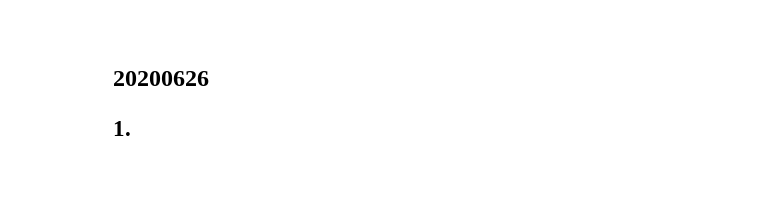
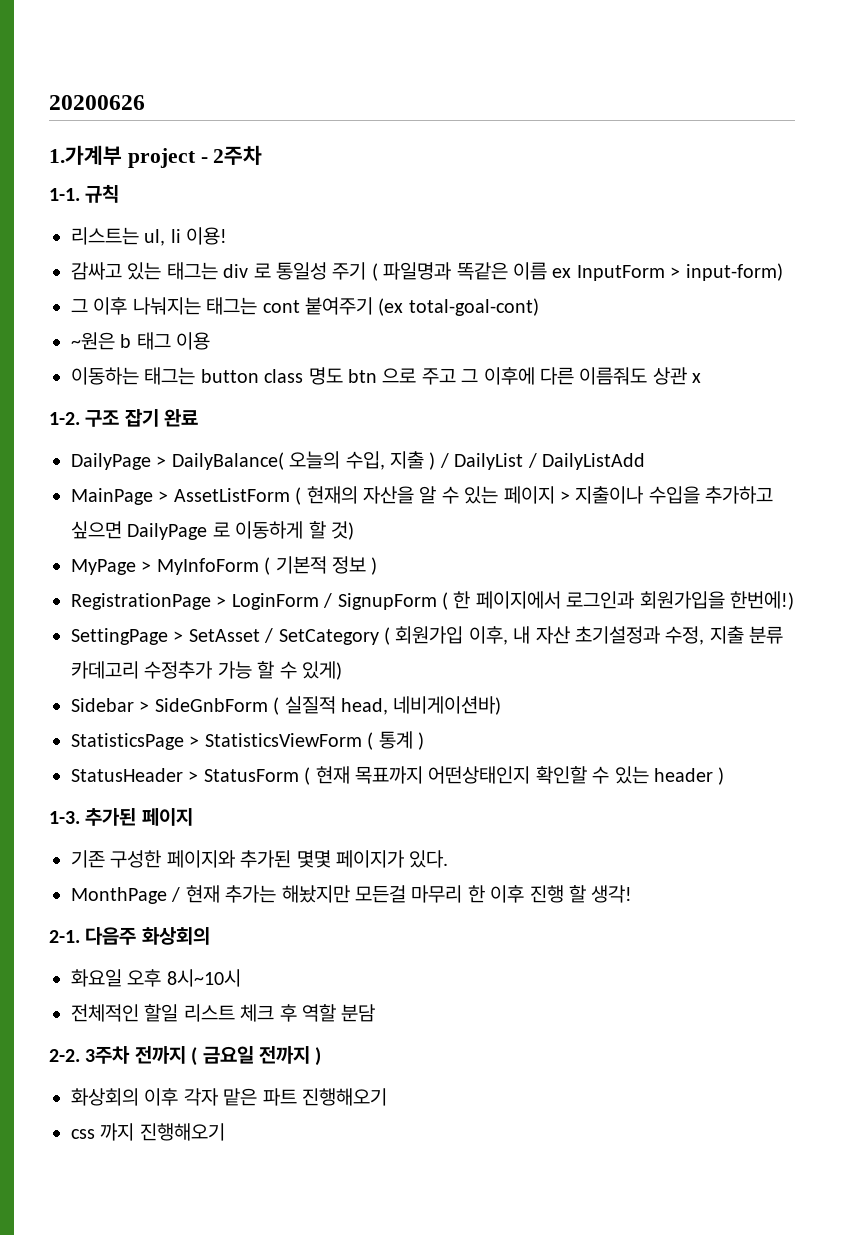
[113,121,131,136] 1. -> [49,145,263,168] [49,184,120,203] [71,227,228,246] [71,262,783,281] [71,297,539,316] [71,332,211,350] [71,367,702,385] [49,409,199,427] [71,451,645,470] [71,486,774,505] [71,521,354,540] [71,556,378,575] [71,591,794,610] [71,626,784,645] [71,661,342,680] [71,696,502,715] [71,731,424,750] [71,766,725,785] [49,808,193,826] [71,850,449,868] [71,885,633,904] [49,927,210,945] [71,969,241,987] [71,1004,376,1022] [49,1046,322,1066] [71,1088,387,1106] [71,1123,225,1141] 1.가계부 project - 2주차 // 1-1. 규칙 // 리스트는 ul, li 이용! // 감싸고 있는 태그는 div 로 통일성 주기 ( 파일명과 똑같은 이름 ex InputForm > input-form) // 그 이후 나눠지는 태그는 cont 붙여주기 (ex total-goal-cont) // ~원은 b 태그 이용 // 이동하는 태그는 button class 명도 btn 으로 주고 그 이후에 다른 이름줘도 상관 x // 1-2. 구조 잡기 완료 // DailyPage > DailyBalance( 오늘의 수입, 지출 ) / DailyList / DailyListAdd // MainPage > AssetListForm ( 현재의 자산을 알 수 있는 페이지 > 지출이나 수입을 추가하고 싶으면 DailyPage 로 이동하게 할 것) // MyPage > MyInfoForm ( 기본적 정보 ) // RegistrationPage > LoginForm / SignupForm ( 한 페이지에서 로그인과 회원가입을 한번에!) // SettingPage > SetAsset / SetCategory ( 회원가입 이후, 내 자산 초기설정과 수정, 지출 분류 카데고리 수정추가 가능 할 수 있게) // Sidebar > SideGnbForm ( 실질적 head, 네비게이션바) // StatisticsPage > StatisticsViewForm ( 통계 ) // StatusHeader > StatusForm ( 현재 목표까지 어떤상태인지 확인할 수 있는 header ) // 1-3. 추가된 페이지 // 기존 구성한 페이지와 추가된 몇몇 페이지가 있다. // MonthPage / 현재 추가는 해놨지만 모든걸 마무리 한 이후 진행 할 생각! // 2-1. 다음주 화상회의 // 화요일 오후 8시~10시 // 전체적인 할일 리스트 체크 후 역할 분담 // 2-2. 3주차 전까지 ( 금요일 전까지 ) // 화상회의 이후 각자 맡은 파트 진행해오기 // css 까지 진행해오기

